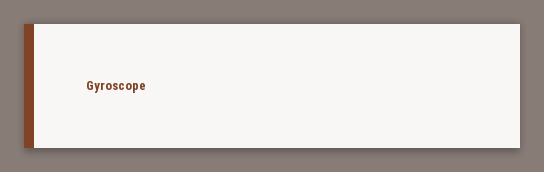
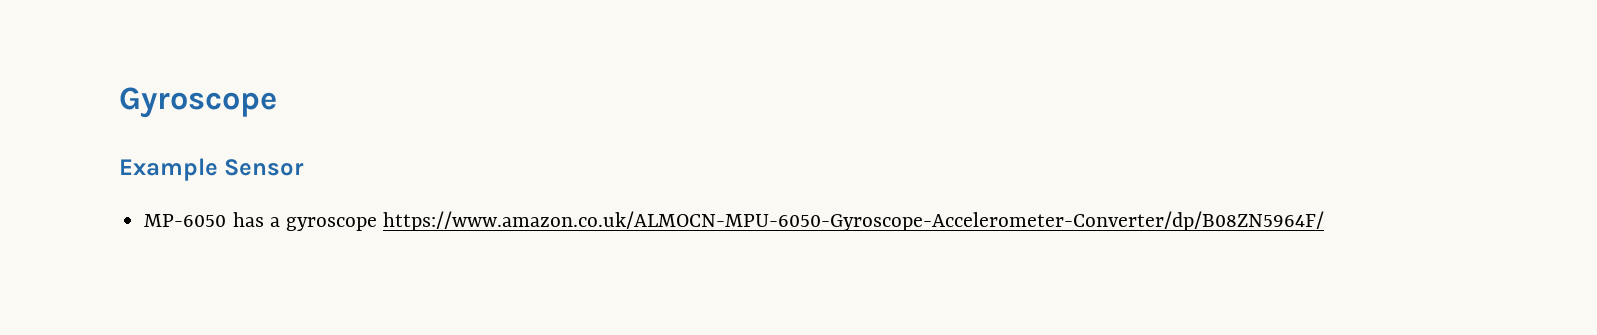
(146, 87) none -> [119,158,305,181] [144,211,1325,231] // Example Sensor // MP-6050 has a gyroscope https://www.amazon.co.uk/ALMOCN-MPU-6050-Gyroscope-Accelerometer-Converter/dp/B08ZN5964F/

